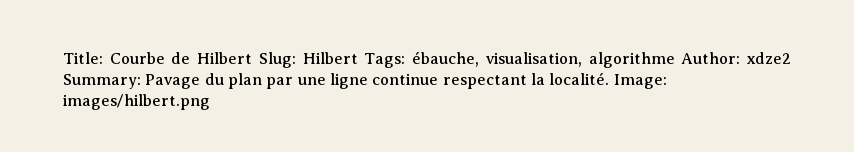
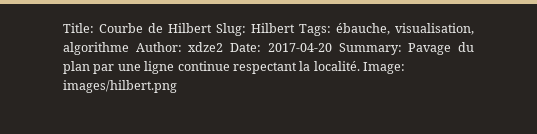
(791, 58) none -> [230,43,332,52] Date: 2017-04-20

